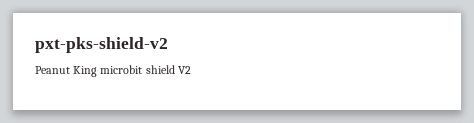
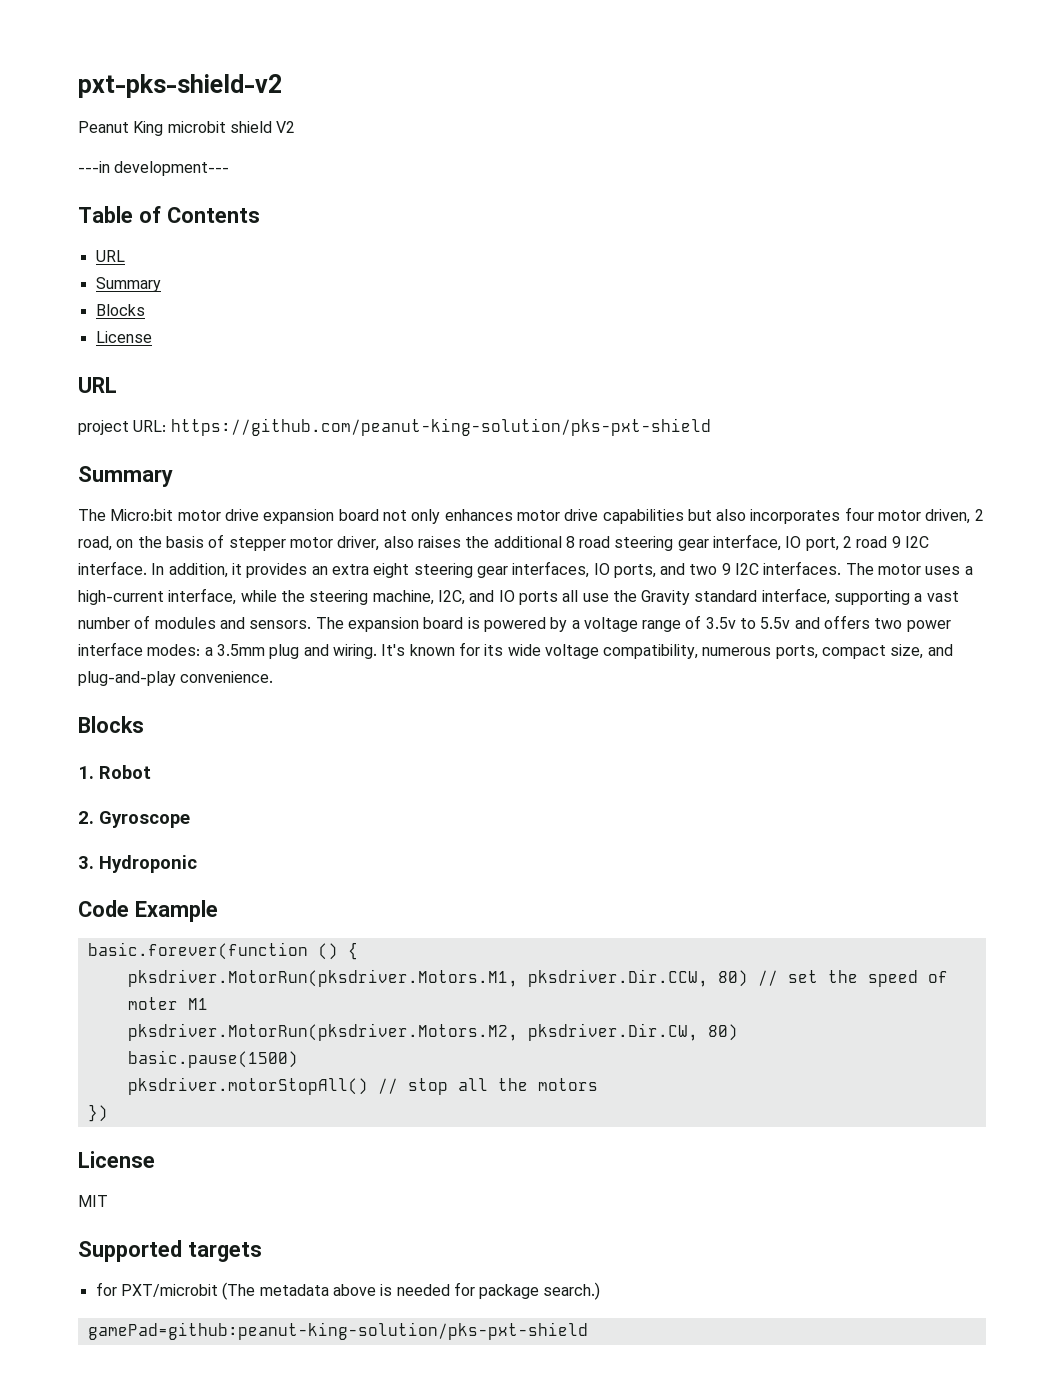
(191, 70) none -> [78,161,230,176] [78,206,260,223] [95,250,125,262] [95,277,161,292] [95,304,145,316] [95,331,152,343] [78,377,117,393] [78,418,711,436] [78,466,173,487] [78,507,984,524] [78,534,930,551] [78,561,973,578] [78,588,959,605] [78,615,951,632] [78,642,953,659] [78,671,274,686] [78,716,144,733] [78,765,151,779] [78,811,190,828] [78,855,197,873] [78,900,218,922] [87,942,358,960] [127,969,948,987] [127,997,208,1010] [127,1023,738,1041] [127,1050,298,1068] [127,1077,598,1095] [87,1104,108,1122] [78,1151,155,1168] [78,1195,108,1207] [78,1240,262,1262] [95,1282,601,1300] [87,1322,588,1340] // ---in development--- // Table of Contents // URL // Summary // Blocks // License // URL // project URL: https://github.com/peanut-king-solution/pks-pxt-shield // Summary // The Micro:bit motor drive expansion board not only enhances motor drive capabilities but also incorporates four motor driven, 2 road, on the basis of stepper motor driver, also raises the additional 8 road steering gear interface, IO port, 2 road 9 I2C interface. In addition, it provides an extra eight steering gear interfaces, IO ports, and two 9 I2C interfaces. The motor uses a high-current interface, while the steering machine, I2C, and IO ports all use the Gravity standard interface, supporting a vast number of modules and sensors. The expansion board is powered by a voltage range of 3.5v to 5.5v and offers two power interface modes: a 3.5mm plug and wiring. It's known for its wide voltage compatibility, numerous ports, compact size, and plug-and-play convenience. // Blocks // 1. Robot // 2. Gyroscope // 3. Hydroponic // Code Example // basic.forever(function () { // pksdriver.MotorRun(pksdriver.Motors.M1, pksdriver.Dir.CCW, 80) // set the speed of moter M1 // pksdriver.MotorRun(pksdriver.Motors.M2, pksdriver.Dir.CW, 80) // basic.pause(1500) // pksdriver.motorStopAll() // stop all the motors // }) // License // MIT // Supported targets // for PXT/microbit (The metadata above is needed for package search.) // gamePad=github:peanut-king-solution/pks-pxt-shield

